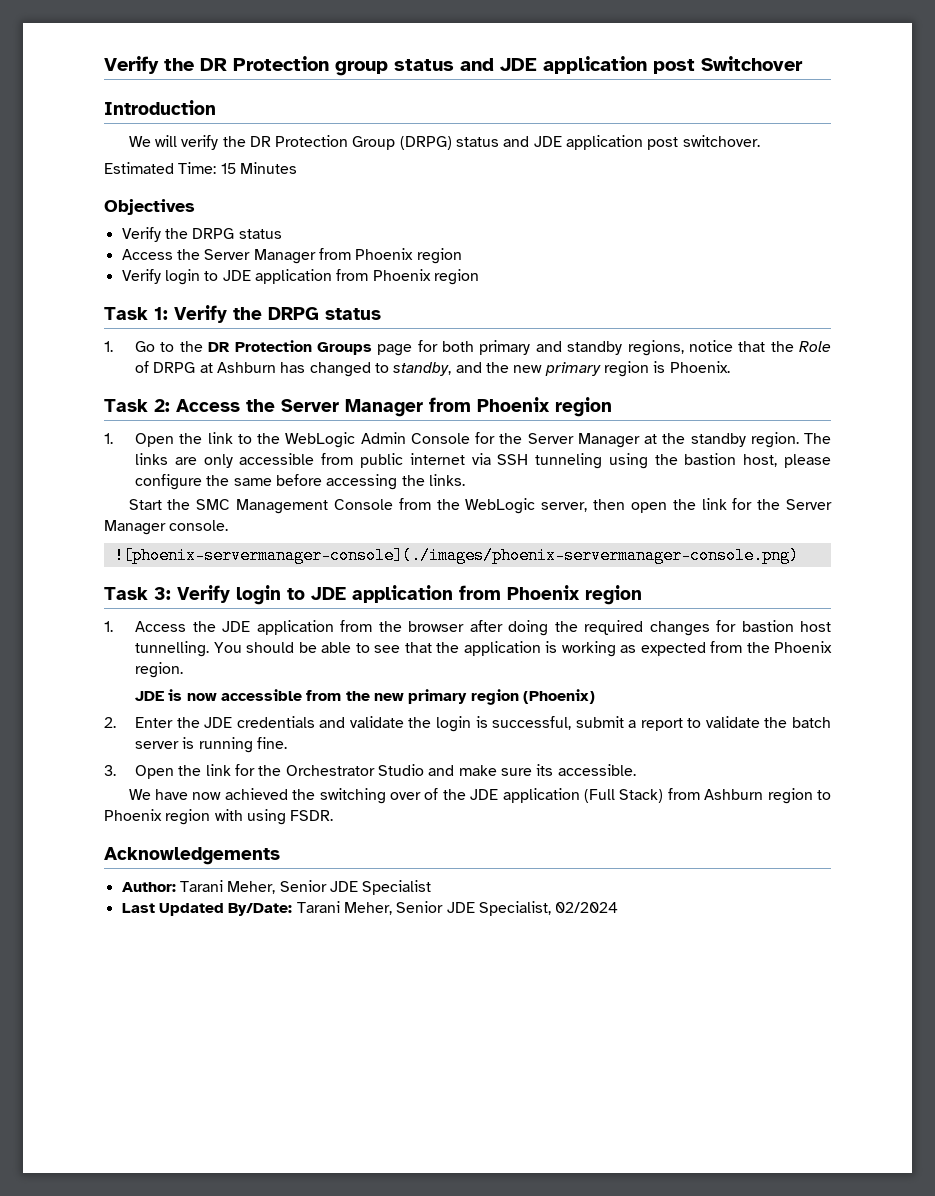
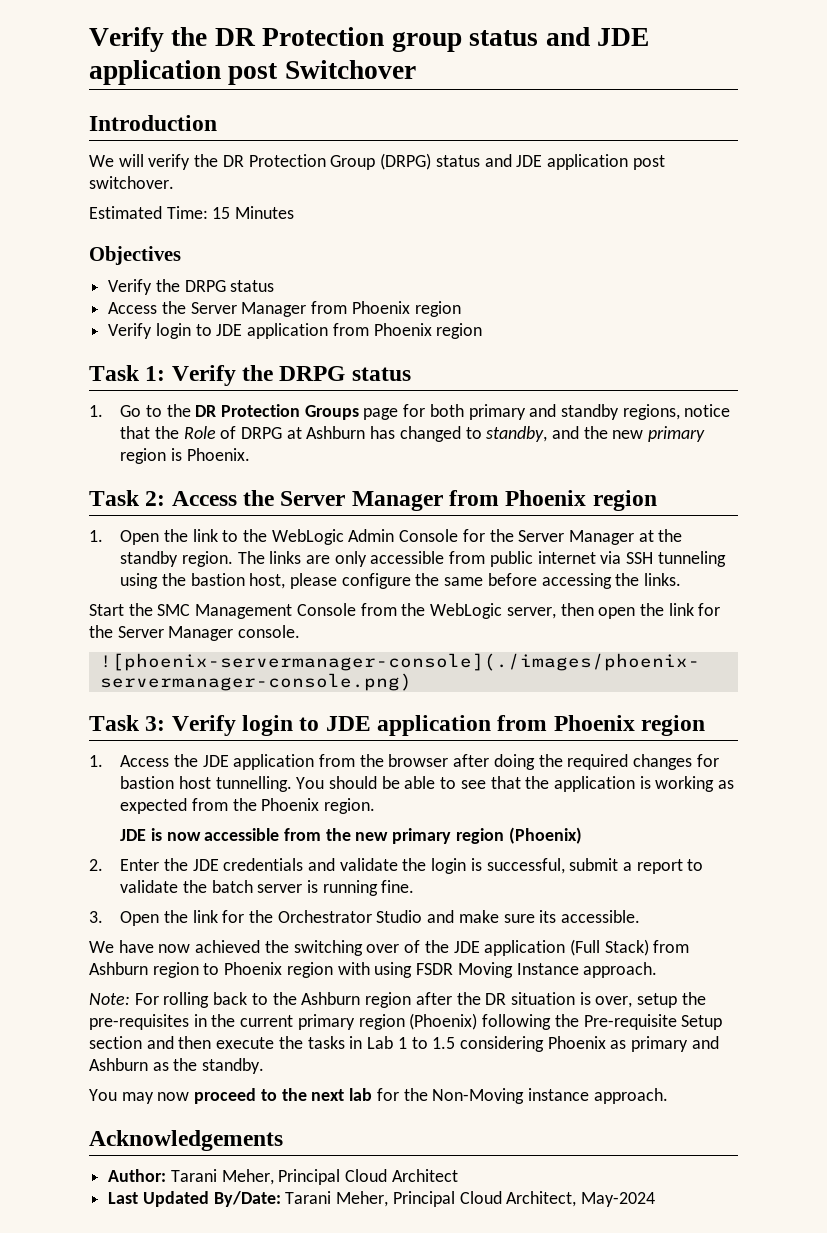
[290,810,334,821] FSDR. -> [416,962,658,978] [89,992,706,1008] [89,1013,723,1030] [89,1036,719,1052] [89,1058,265,1074] [89,1088,668,1104] FSDR Moving Instance approach. // Note: For rolling back to the Ashburn region after the DR situation is over, setup the pre-requisites in the current primary region (Phoenix) following the Pre-requisite Setup section and then execute the tasks in Lab 1 to 1.5 considering Phoenix as primary and Ashburn as the standby. // You may now proceed to the next lab for the Non-Moving instance approach.
[279,880,432,895] Senior JDE Specialist -> [278,1169,458,1185] Principal Cloud Architect
[396,901,619,916] Senior JDE Specialist, 02/2024 -> [392,1191,656,1207] Principal Cloud Architect, May-2024

